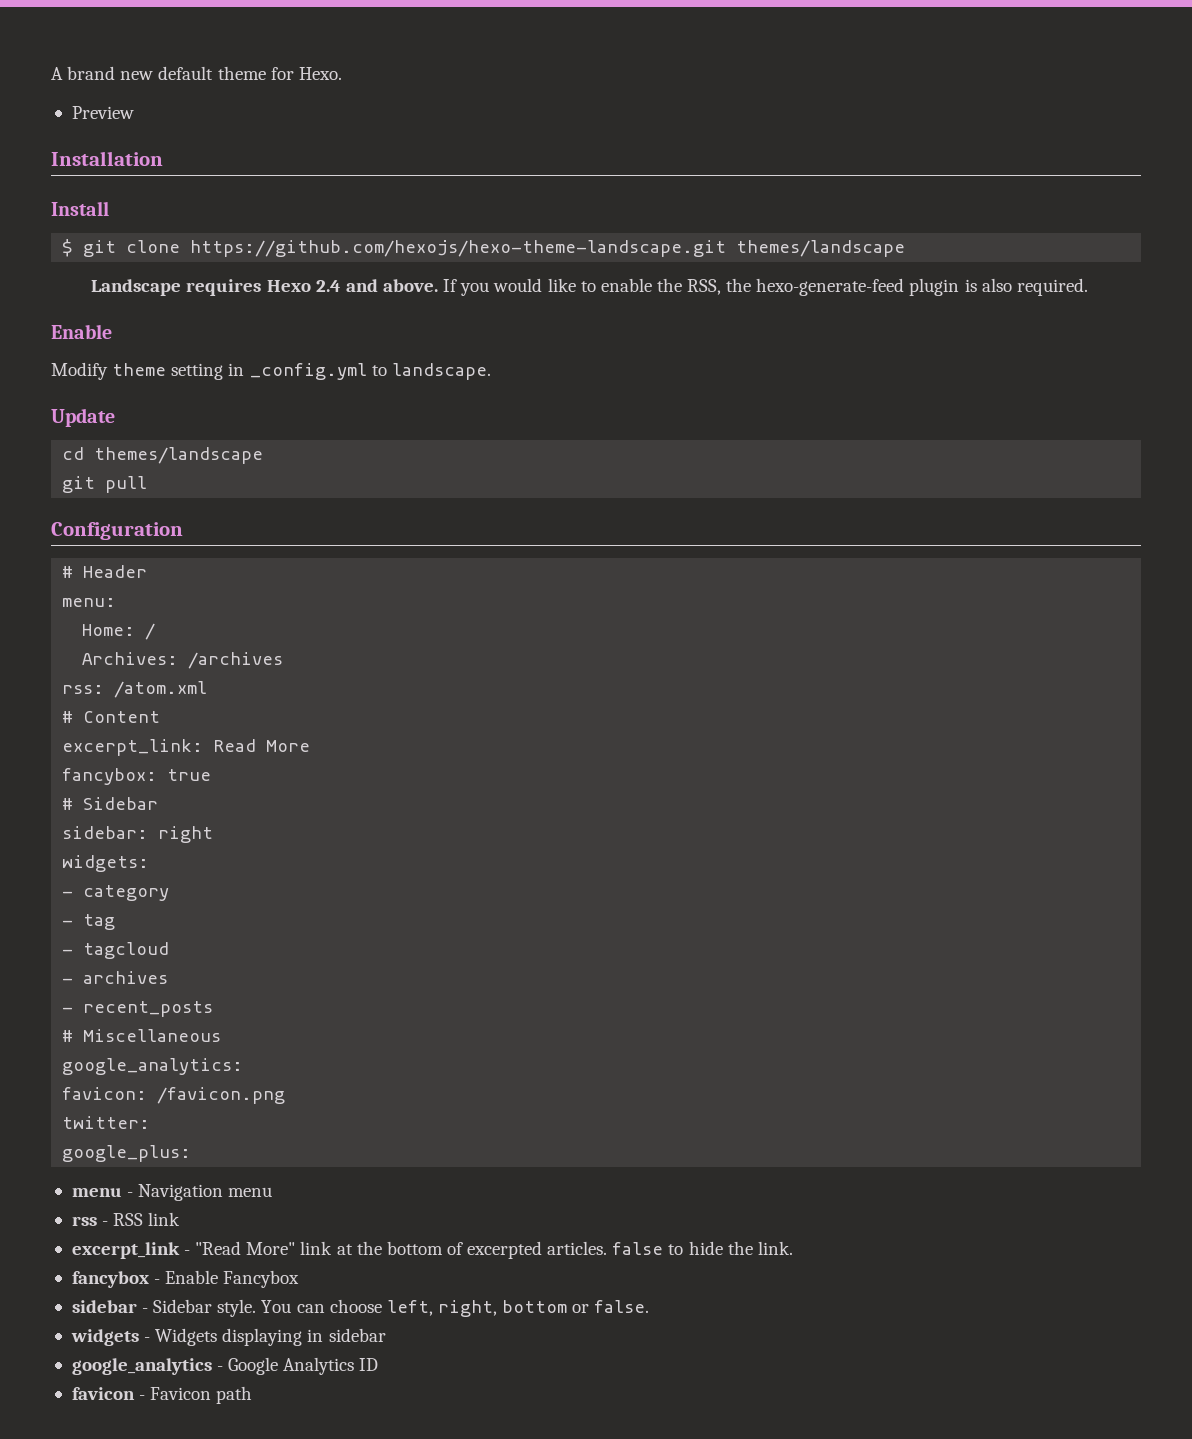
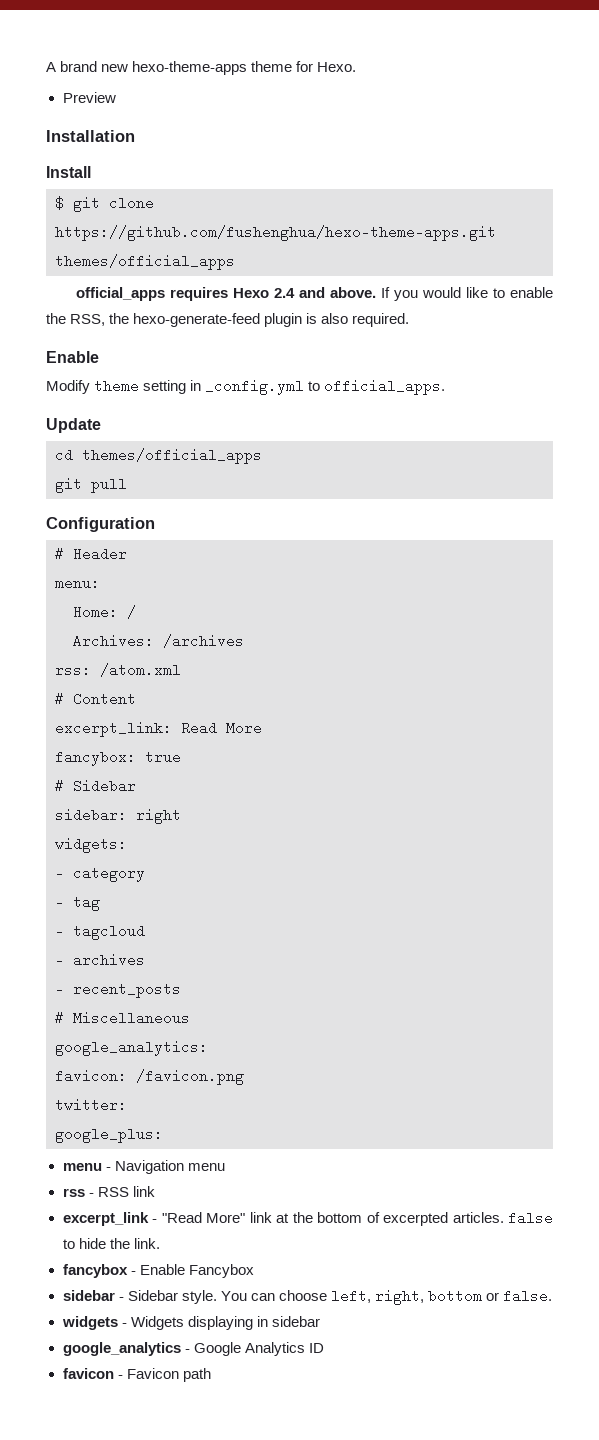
[158,66,214,80] default -> [132,61,248,75] hexo-theme-apps
[190,240,906,257] [91,279,182,296] https://github.com/hexojs/hexo-theme-landscape.git themes/landscape // Landscape -> [55,225,496,241] [55,254,235,270] [75,287,165,301] https://github.com/fushenghua/hexo-theme-apps.git themes/official_apps // official_apps
[391,363,491,380] landscape. -> [324,379,446,395] official_apps.
[94,447,264,464] themes/landscape -> [82,448,262,464] themes/official_apps

